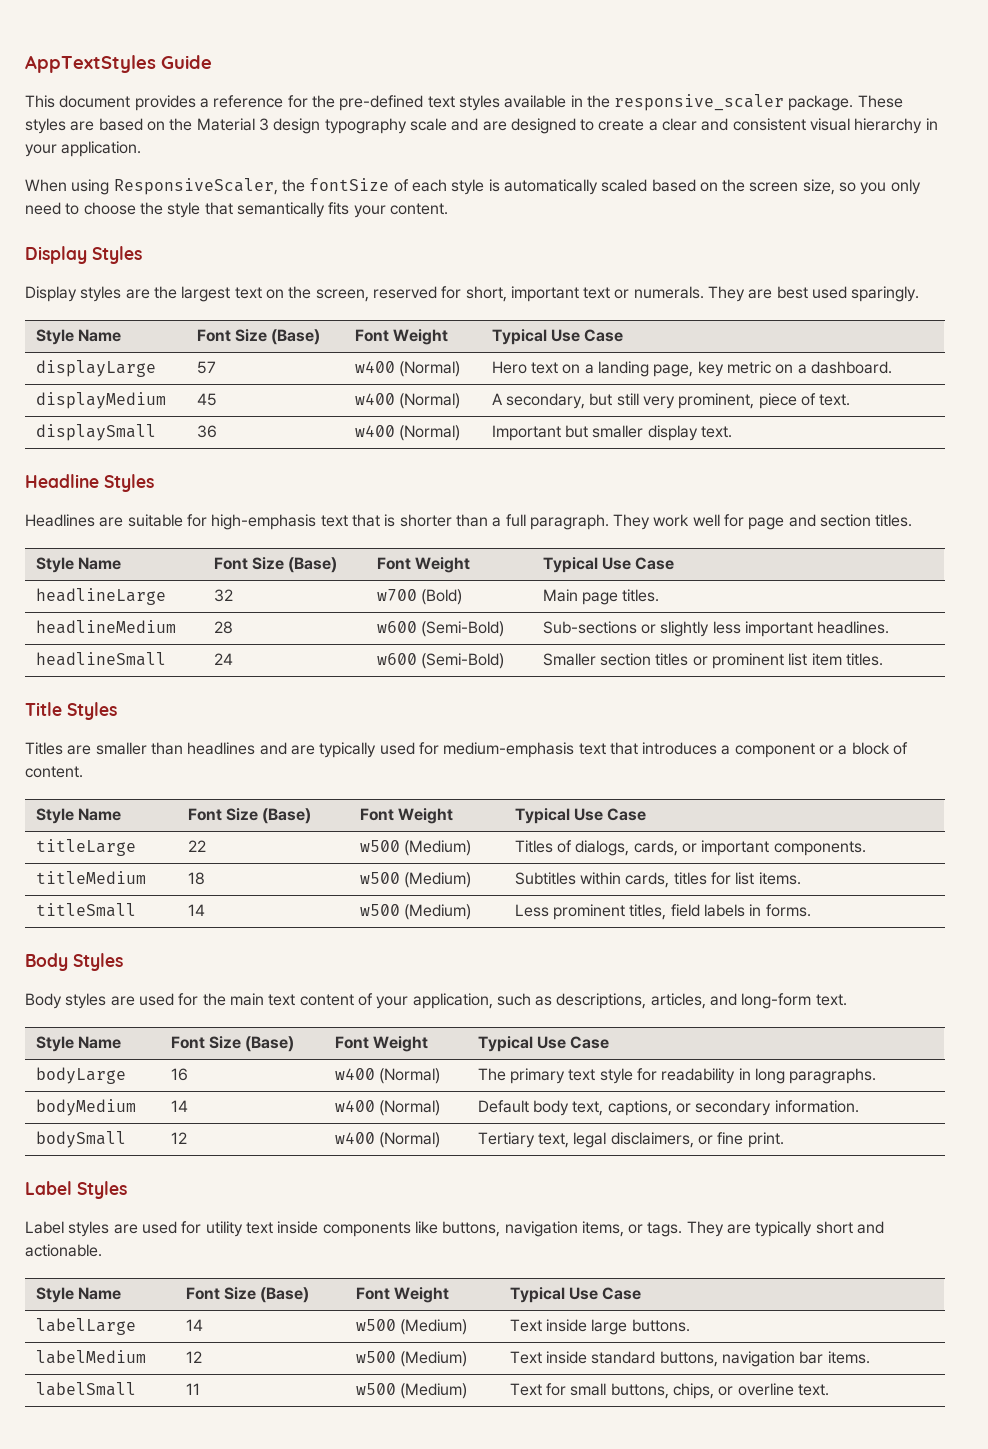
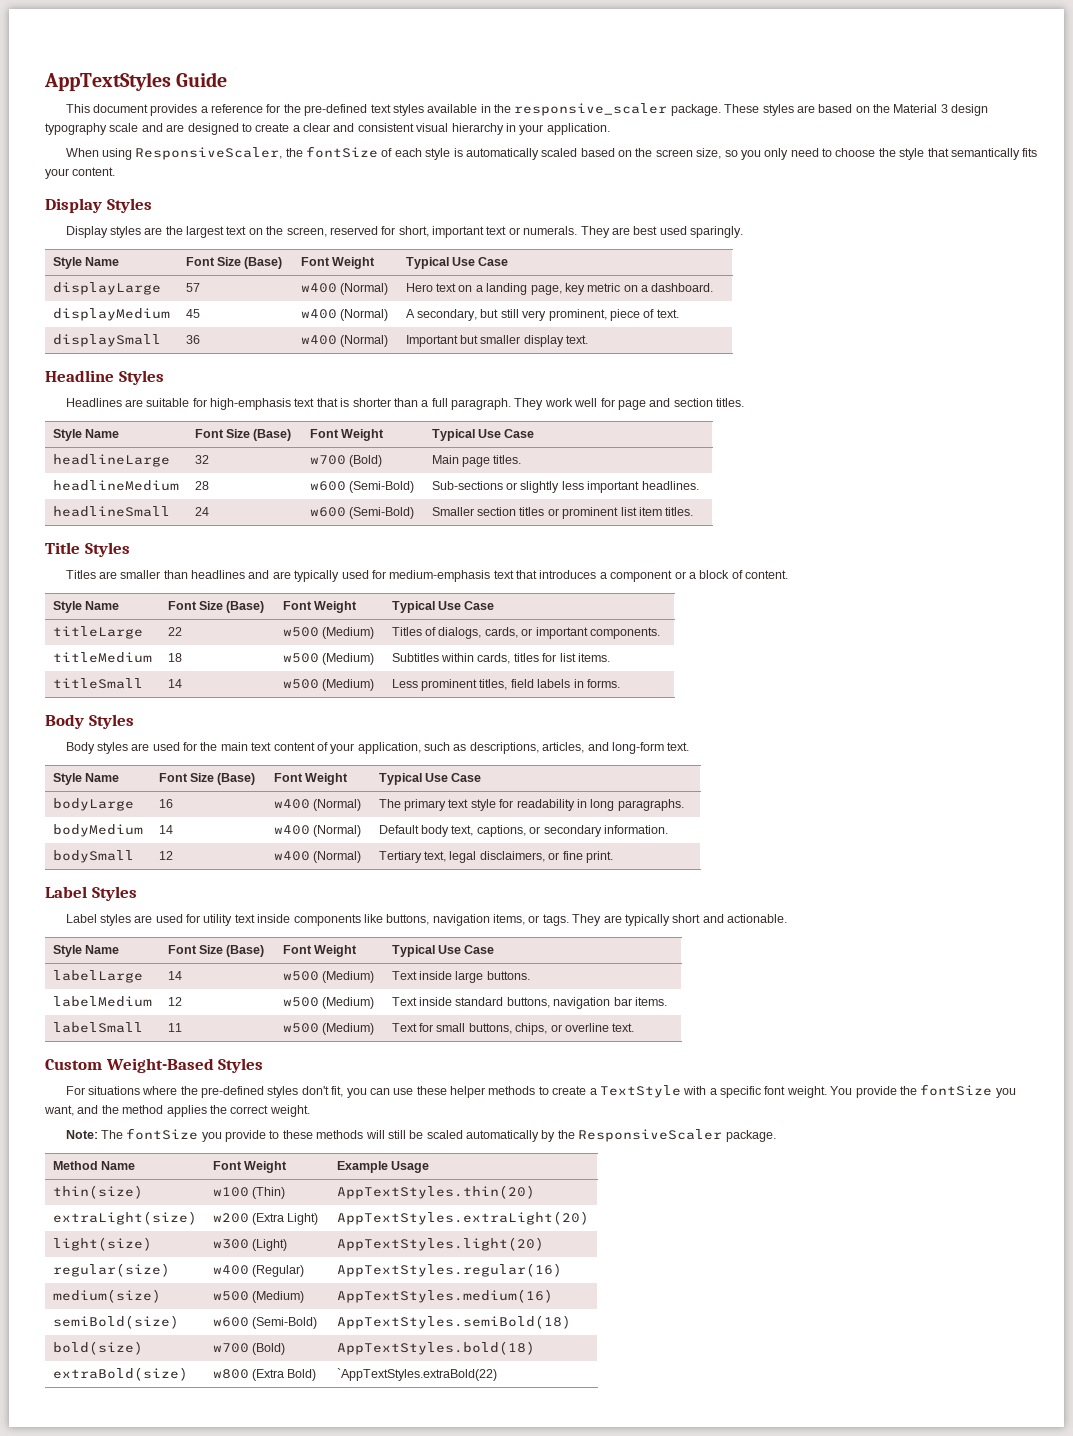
(829, 1390) none -> [45,1058,264,1073] [65,1084,1016,1098] [44,1105,310,1117] [65,1128,776,1142] [52,1161,136,1170] [212,1161,288,1173] [336,1161,430,1173] [52,1185,143,1199] [212,1187,286,1199] [336,1185,535,1199] [52,1211,197,1225] [212,1213,319,1225] [336,1211,589,1225] [52,1237,152,1251] [212,1239,288,1251] [336,1237,544,1251] [52,1263,170,1277] [212,1265,305,1277] [336,1263,562,1277] [52,1289,161,1303] [212,1291,305,1303] [336,1289,553,1303] [52,1315,179,1329] [212,1317,318,1329] [336,1315,571,1329] [52,1341,143,1355] [212,1343,286,1355] [336,1341,535,1355] [52,1367,188,1381] [212,1369,317,1381] [336,1368,497,1381] // Custom Weight-Based Styles // For situations where the pre-defined styles don't fit, you can use these helper methods to create a TextStyle with a specific font weight. You provide the fontSize you want, and the method applies the correct weight. // Note: The fontSize you provide to these methods will still be scaled automatically by the ResponsiveScaler package. // Method Name | Font Weight | Example Usage // thin(size) | w100 (Thin) | AppTextStyles.thin(20) // extraLight(size) | w200 (Extra Light) | AppTextStyles.extraLight(20) // light(size) | w300 (Light) | AppTextStyles.light(20) // regular(size) | w400 (Regular) | AppTextStyles.regular(16) // medium(size) | w500 (Medium) | AppTextStyles.medium(16) // semiBold(size) | w600 (Semi-Bold) | AppTextStyles.semiBold(18) // bold(size) | w700 (Bold) | AppTextStyles.bold(18) // extraBold(size) | w800 (Extra Bold) | `AppTextStyles.extraBold(22)

